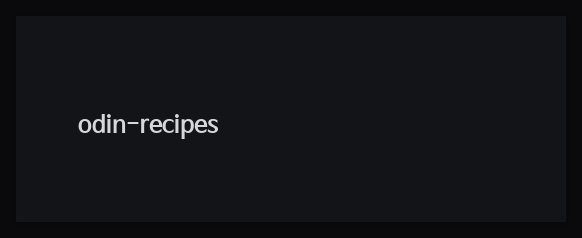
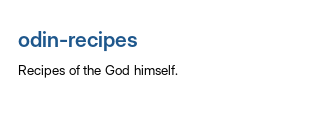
(219, 126) none -> [18,65,178,78] // Recipes of the God himself.

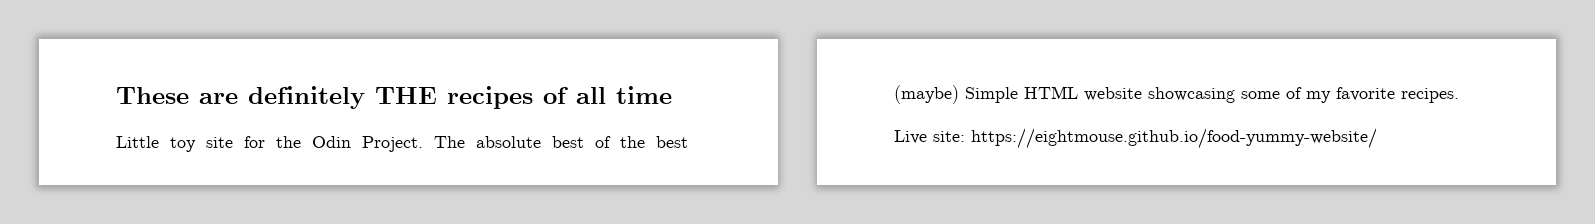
[18,31,138,52] [18,65,178,78] odin-recipes // Recipes of the God himself. -> [116,86,672,109] [116,136,688,152] [894,85,1459,104] [894,128,1377,149] These are definitely THE recipes of all time // Little toy site for the Odin Project. The absolute best of the best (maybe) Simple HTML website showcasing some of my favorite recipes. // Live site: https://eightmouse.github.io/food-yummy-website/

